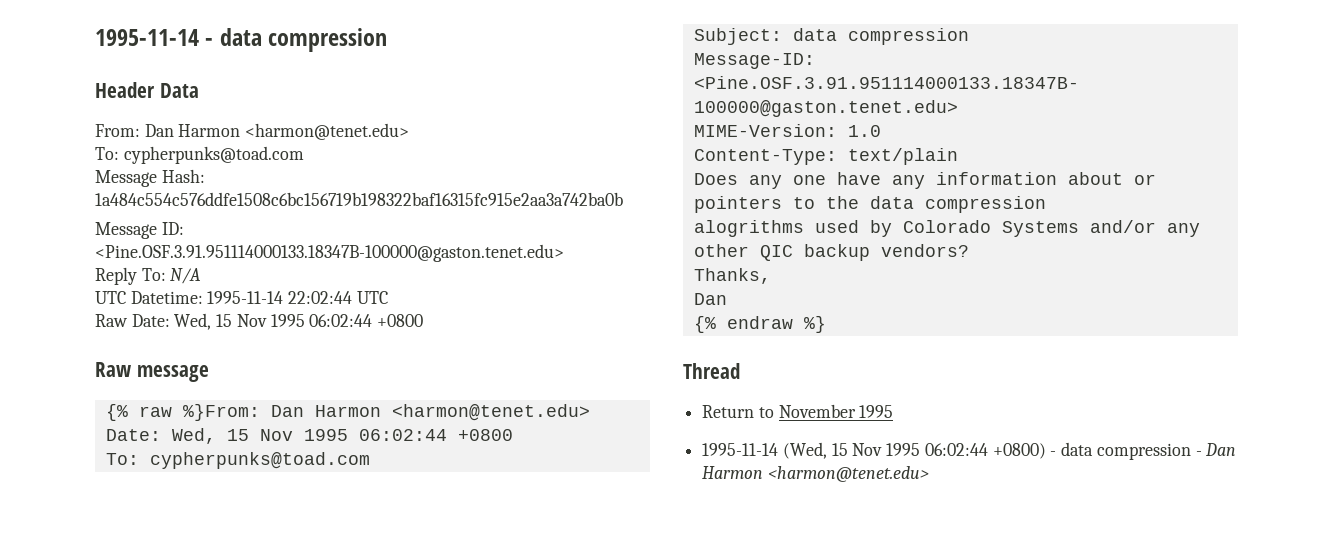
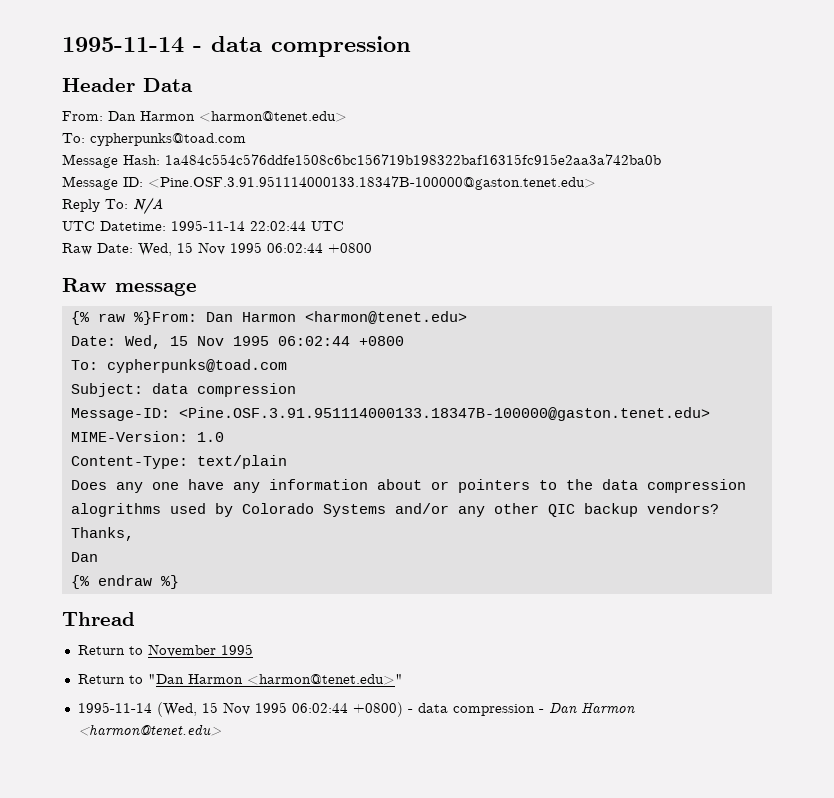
(894, 411) none -> [77,674,403,685] // Return to "Dan Harmon <harmon@tenet.edu>"

